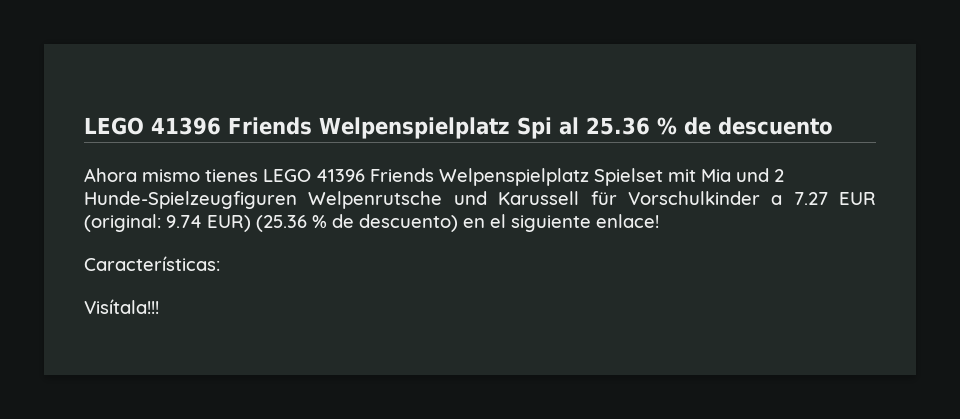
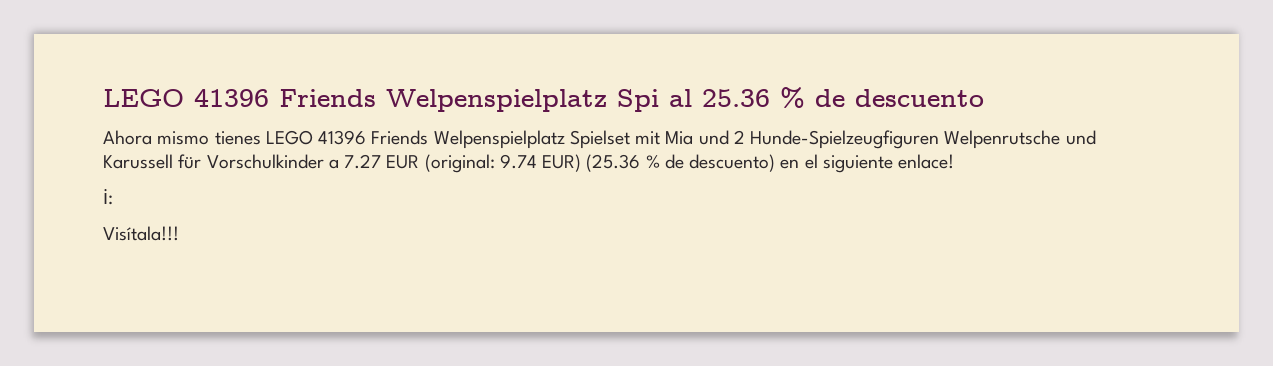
[84,256,220,271] Características: -> [103,189,113,205] ℹ:

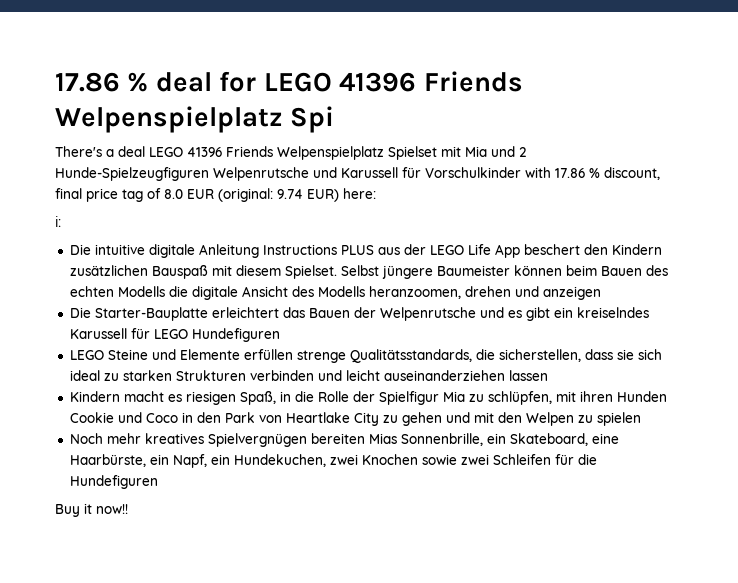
(103, 98) none -> [55,71,257,92] 17.86 % deal for
[669,87,984,108] [103,130,261,145] al 25.36 % de descuento // Ahora mismo tienes -> [55,146,145,157] // There's a deal
[328,154,955,173] [103,189,113,205] [103,226,179,241] a 7.27 EUR (original: 9.74 EUR) (25.36 % de descuento) en el siguiente enlace! // ℹ: // Visítala!!! -> [525,167,660,180] [55,188,376,202] [55,216,61,227] [69,244,662,258] [69,265,668,279] [69,286,601,300] [69,307,649,321] [69,328,280,342] [69,349,662,363] [69,370,548,381] [69,391,667,405] [69,412,641,426] [69,433,619,447] [69,454,597,468] [69,475,158,489] [55,503,128,517] with 17.86 % discount, final price tag of 8.0 EUR (original: 9.74 EUR) here: // ℹ: // Die intuitive digitale Anleitung Instructions PLUS aus der LEGO Life App beschert den Kindern zusätzlichen Bauspaß mit diesem Spielset. Selbst jüngere Baumeister können beim Bauen des echten Modells die digitale Ansicht des Modells heranzoomen, drehen und anzeigen // Die Starter-Bauplatte erleichtert das Bauen der Welpenrutsche und es gibt ein kreiselndes Karussell für LEGO Hundefiguren // LEGO Steine und Elemente erfüllen strenge Qualitätsstandards, die sicherstellen, dass sie sich ideal zu starken Strukturen verbinden und leicht auseinanderziehen lassen // Kindern macht es riesigen Spaß, in die Rolle der Spielfigur Mia zu schlüpfen, mit ihren Hunden Cookie und Coco in den Park von Heartlake City zu gehen und mit den Welpen zu spielen // Noch mehr kreatives Spielvergnügen bereiten Mias Sonnenbrille, ein Skateboard, eine Haarbürste, ein Napf, ein Hundekuchen, zwei Knochen sowie zwei Schleifen für die Hundefiguren // Buy it now!!

